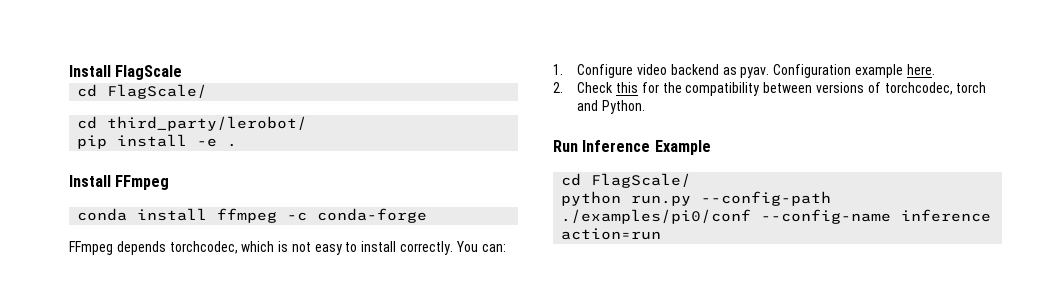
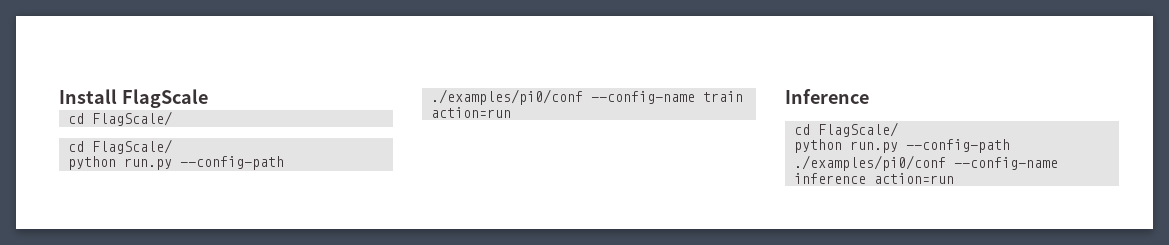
[107,116,308,131] [77,134,238,149] [69,175,170,190] [77,208,428,223] [69,241,506,255] [553,64,935,78] [553,82,987,96] [577,100,646,114] [553,140,578,152] third_party/lerobot/ // pip install -e . // Install FFmpeg // conda install ffmpeg -c conda-forge // FFmpeg depends torchcodec, which is not easy to install correctly. You can: // 1. Configure video backend as pyav. Configuration example here. // 2. Check this for the compatibility between versions of torchcodec, torch and Python. // Run -> [92,139,173,154] [68,156,285,170] [431,89,744,105] [431,107,512,118] FlagScale/ // python run.py --config-path ./examples/pi0/conf --config-name train action=run //
[654,140,711,155] Example -> (869, 96) none

